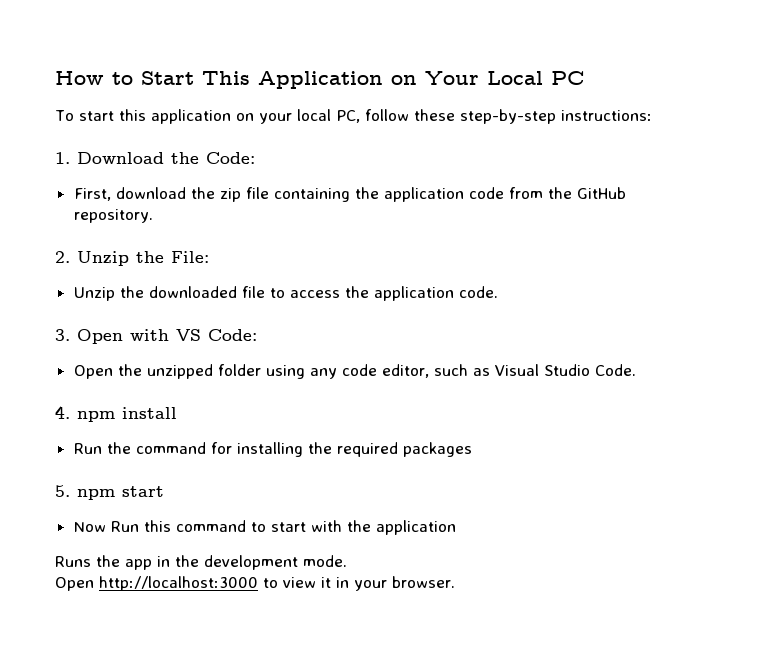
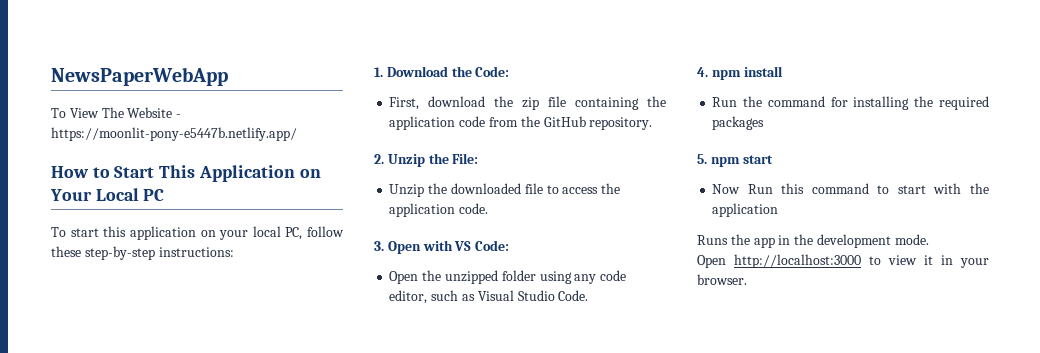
(55, 78) none -> [51,67,228,86] [51,107,182,118] [51,127,297,141] NewsPaperWebApp // To View The Website - https://moonlit-pony-e5447b.netlify.app/ //

